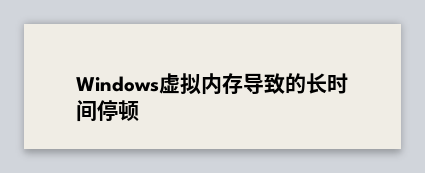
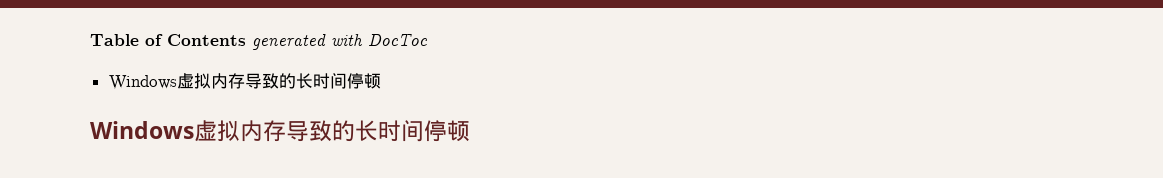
[76,73,348,95] [76,100,139,122] Windows虚拟内存导致的长时间停顿 -> [90,34,427,50] [108,73,381,90] [90,120,470,142] Table of Contents generated with DocToc // Windows虚拟内存导致的长时间停顿 // Windows虚拟内存导致的长时间停顿

